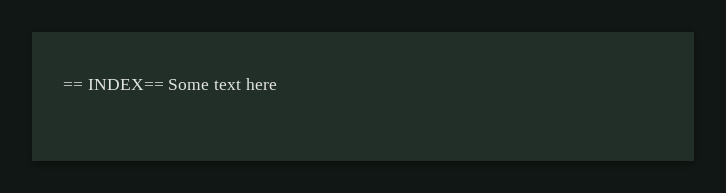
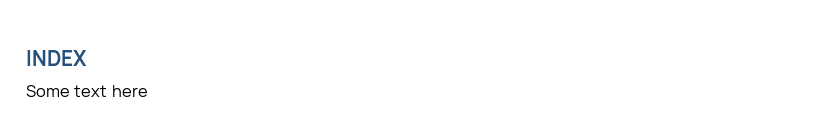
[63,79,164,90] == INDEX== -> [26,50,87,66] INDEX //

